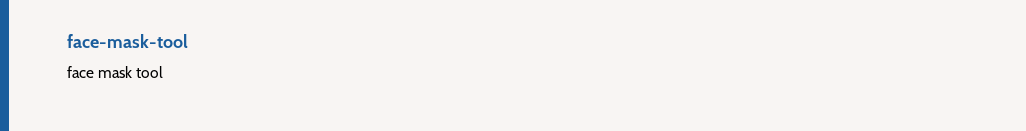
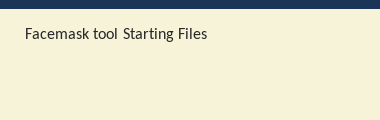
[67,34,188,48] [67,66,164,78] face-mask-tool // face mask tool -> [25,28,207,42] Facemask tool Starting Files

